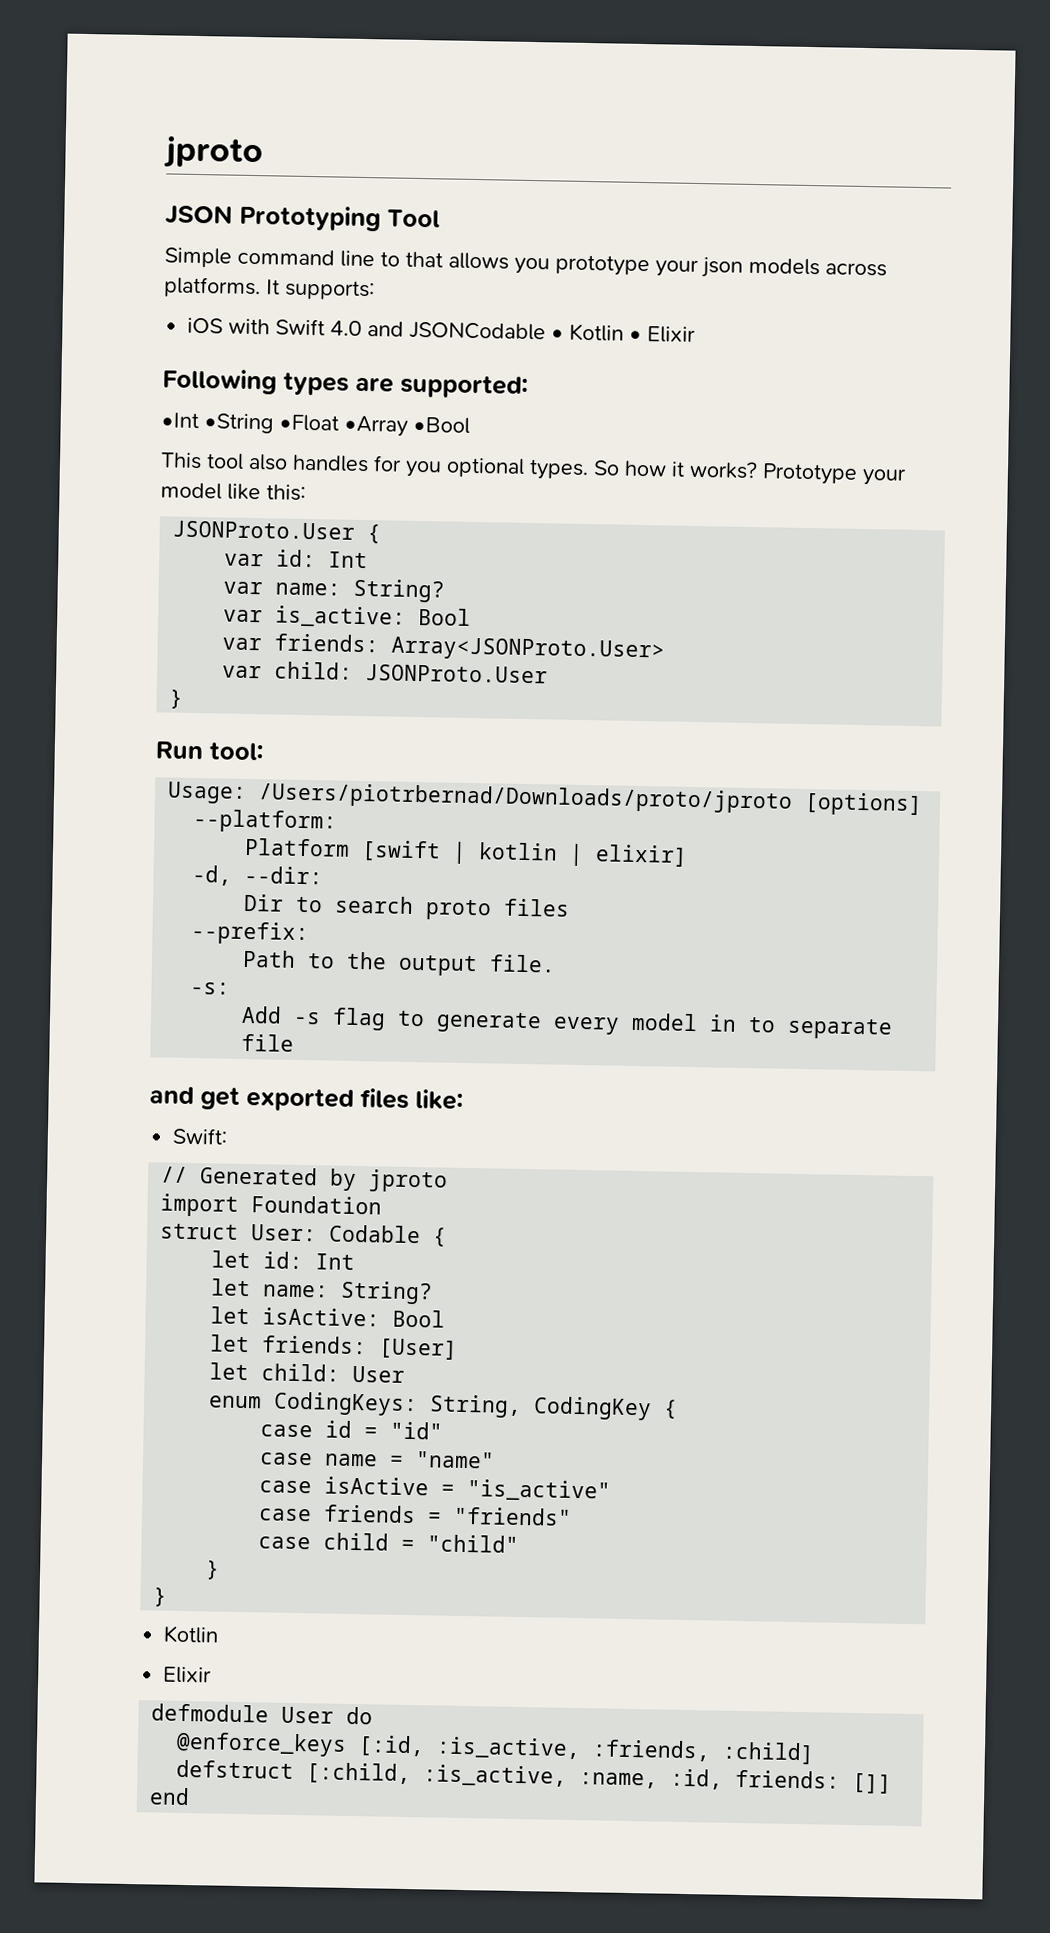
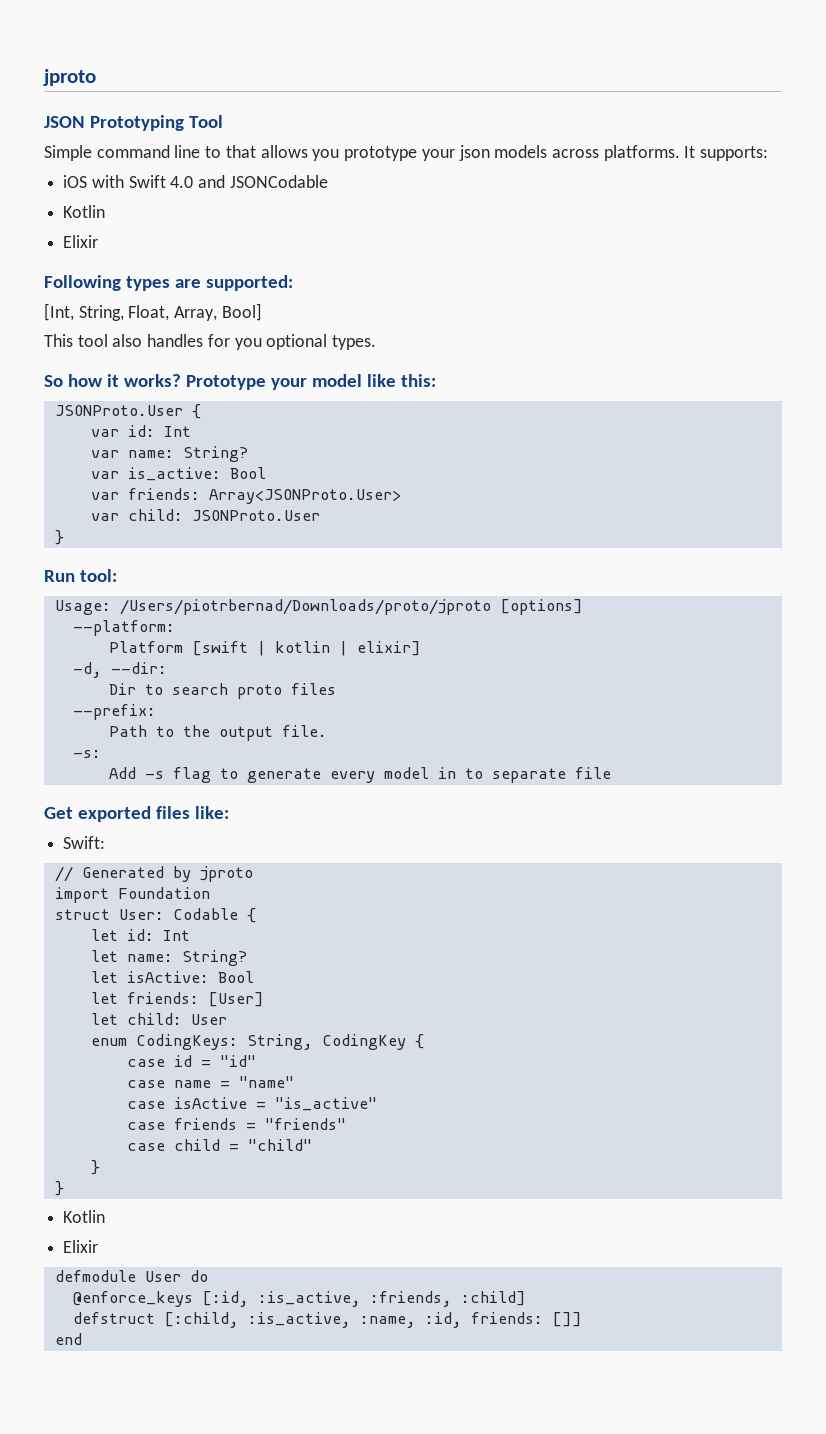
[551,323,643,342] • Kotlin • -> [63,205,106,218] // Kotlin //
[161,412,470,437] •Int •String •Float •Array •Bool -> [44,303,262,321] [Int, String, Float, Array, Bool]
(589, 470) none -> (377, 342) //
[149,1086,240,1110] and get -> [44,807,73,819] Get

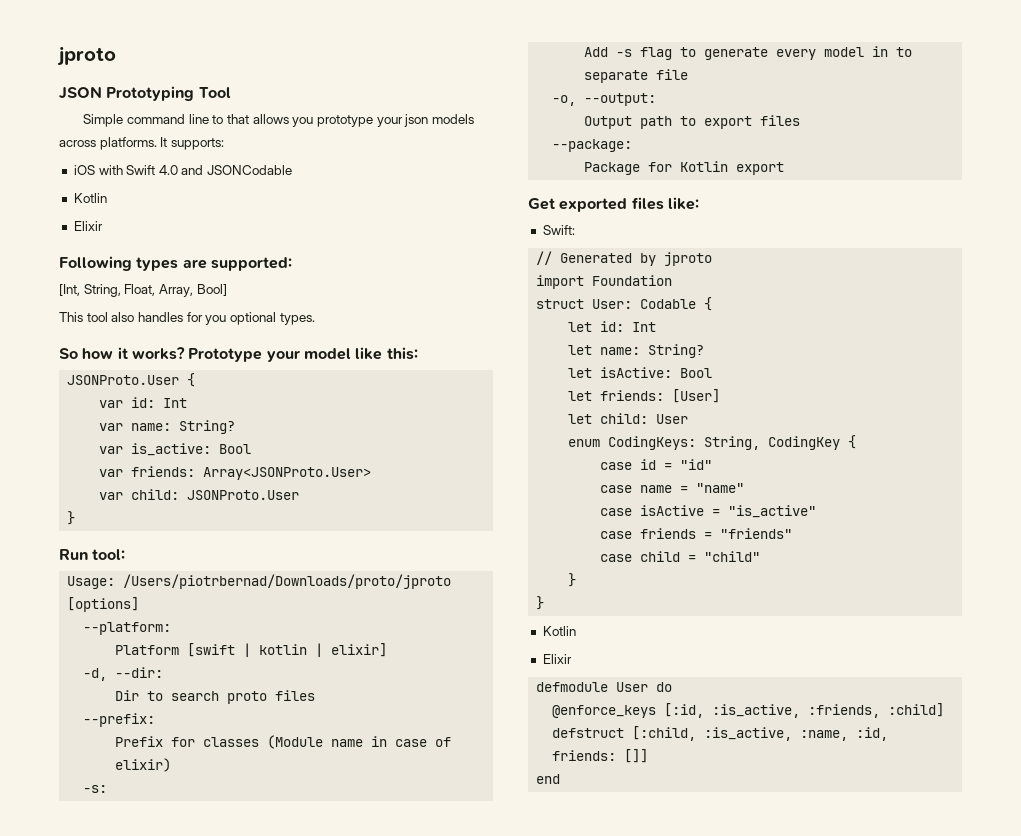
[108,725,327,741] Path to the output file. -> [115,735,452,749] [115,758,172,772] Prefix for classes (Module name in case of elixir)
(611, 773) none -> [552,93,657,106] [584,115,801,129] [552,139,633,152] [584,161,785,175] // -o, --output: // Output path to export files // --package: // Package for Kotlin export

